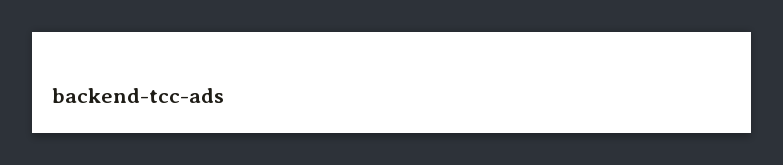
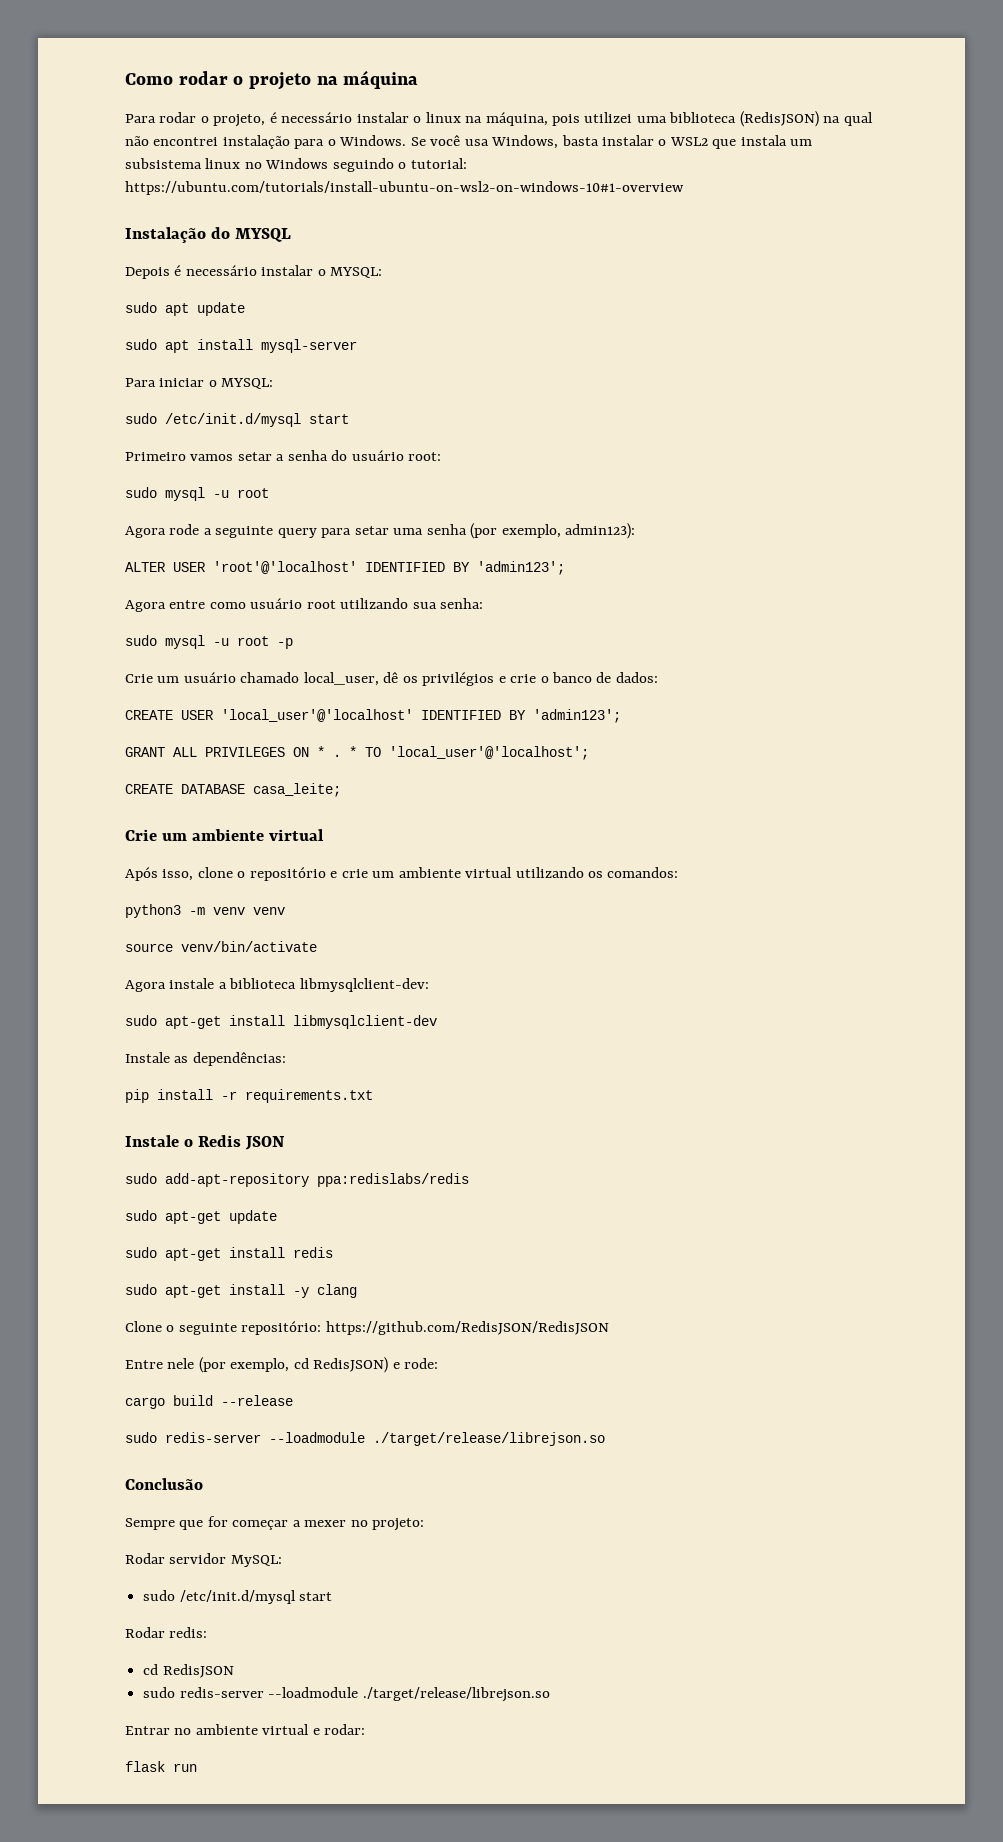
[52,88,224,103] backend-tcc-ads -> [125,70,419,90] [125,111,873,127] [125,135,813,149] [125,158,467,172] [125,181,684,195] [125,227,292,243] [125,265,383,279] [125,302,245,316] [125,339,357,353] [125,378,274,389] [125,413,349,427] [125,450,442,461] [125,487,269,501] [125,523,636,539] [125,561,565,575] [125,598,484,612] [125,635,293,649] [125,672,658,686] [125,709,621,723] [125,746,589,760] [125,783,341,797] [125,829,325,841] [125,867,679,881] [125,904,285,918] [125,941,317,952] [125,978,429,992] [125,1015,437,1029] [125,1052,286,1066] [125,1089,373,1103] [125,1135,286,1150] [125,1173,469,1187] [125,1210,277,1224] [125,1247,333,1261] [125,1284,357,1298] [125,1321,609,1335] [125,1357,439,1373] [125,1395,293,1409] [125,1432,605,1446] [125,1478,203,1490] [125,1516,425,1531] [125,1553,282,1567] [143,1590,333,1604] [125,1627,208,1638] [143,1664,234,1678] [143,1687,550,1702] [125,1724,366,1735] [125,1761,197,1772] Como rodar o projeto na máquina // Para rodar o projeto, é necessário instalar o linux na máquina, pois utilizei uma biblioteca (RedisJSON) na qual não encontrei instalação para o Windows. Se você usa Windows, basta instalar o WSL2 que instala um subsistema linux no Windows seguindo o tutorial: https://ubuntu.com/tutorials/install-ubuntu-on-wsl2-on-windows-10#1-overview // Instalação do MYSQL // Depois é necessário instalar o MYSQL: // sudo apt update // sudo apt install mysql-server // Para iniciar o MYSQL: // sudo /etc/init.d/mysql start // Primeiro vamos setar a senha do usuário root: // sudo mysql -u root // Agora rode a seguinte query para setar uma senha (por exemplo, admin123): // ALTER USER 'root'@'localhost' IDENTIFIED BY 'admin123'; // Agora entre como usuário root utilizando sua senha: // sudo mysql -u root -p // Crie um usuário chamado local_user, dê os privilégios e crie o banco de dados: // CREATE USER 'local_user'@'localhost' IDENTIFIED BY 'admin123'; // GRANT ALL PRIVILEGES ON * . * TO 'local_user'@'localhost'; // CREATE DATABASE casa_leite; // Crie um ambiente virtual // Após isso, clone o repositório e crie um ambiente virtual utilizando os comandos: // python3 -m venv venv // source venv/bin/activate // Agora instale a biblioteca libmysqlclient-dev: // sudo apt-get install libmysqlclient-dev // Instale as dependências: // pip install -r requirements.txt // Instale o Redis JSON // sudo add-apt-repository ppa:redislabs/redis // sudo apt-get update // sudo apt-get install redis // sudo apt-get install -y clang // Clone o seguinte repositório: https://github.com/RedisJSON/RedisJSON // Entre nele (por exemplo, cd RedisJSON) e rode: // cargo build --release // sudo redis-server --loadmodule ./target/release/librejson.so // Conclusão // Sempre que for começar a mexer no projeto: // Rodar servidor MySQL: // sudo /etc/init.d/mysql start // Rodar redis: // cd RedisJSON // sudo redis-server --loadmodule ./target/release/librejson.so // Entrar no ambiente virtual e rodar: // flask run

